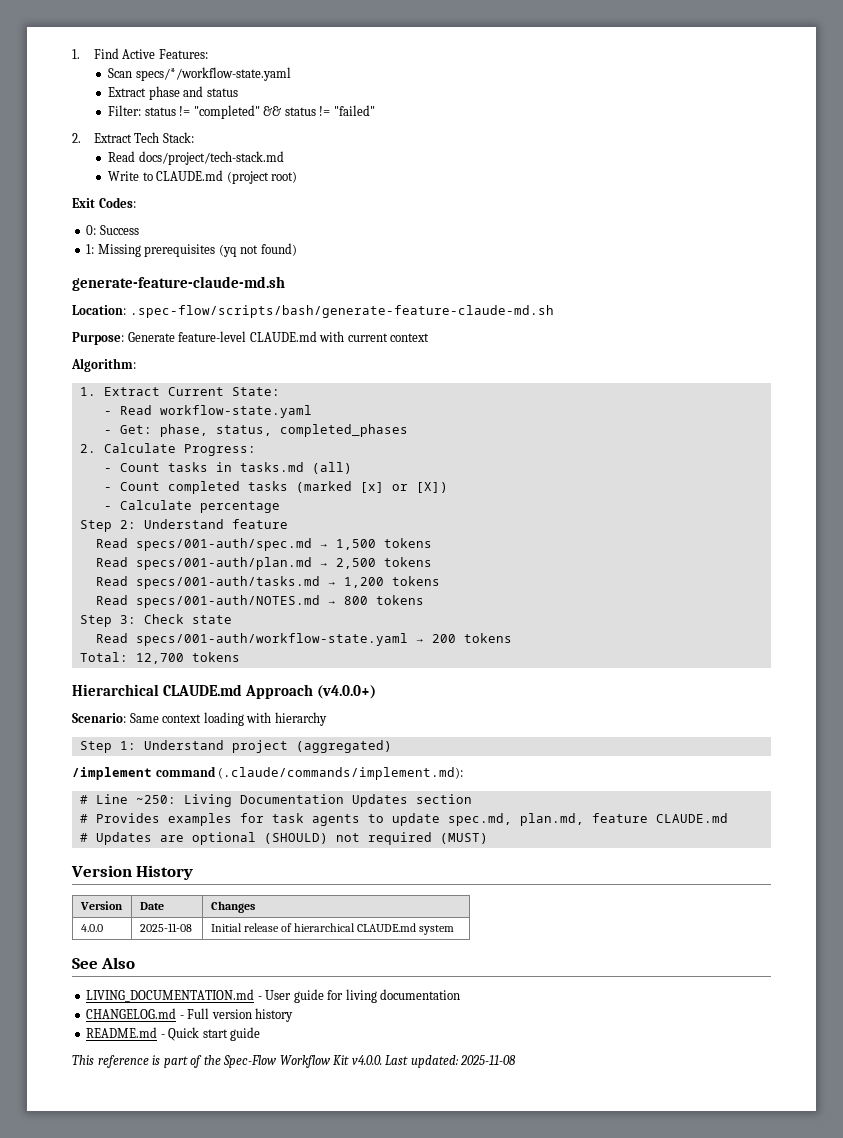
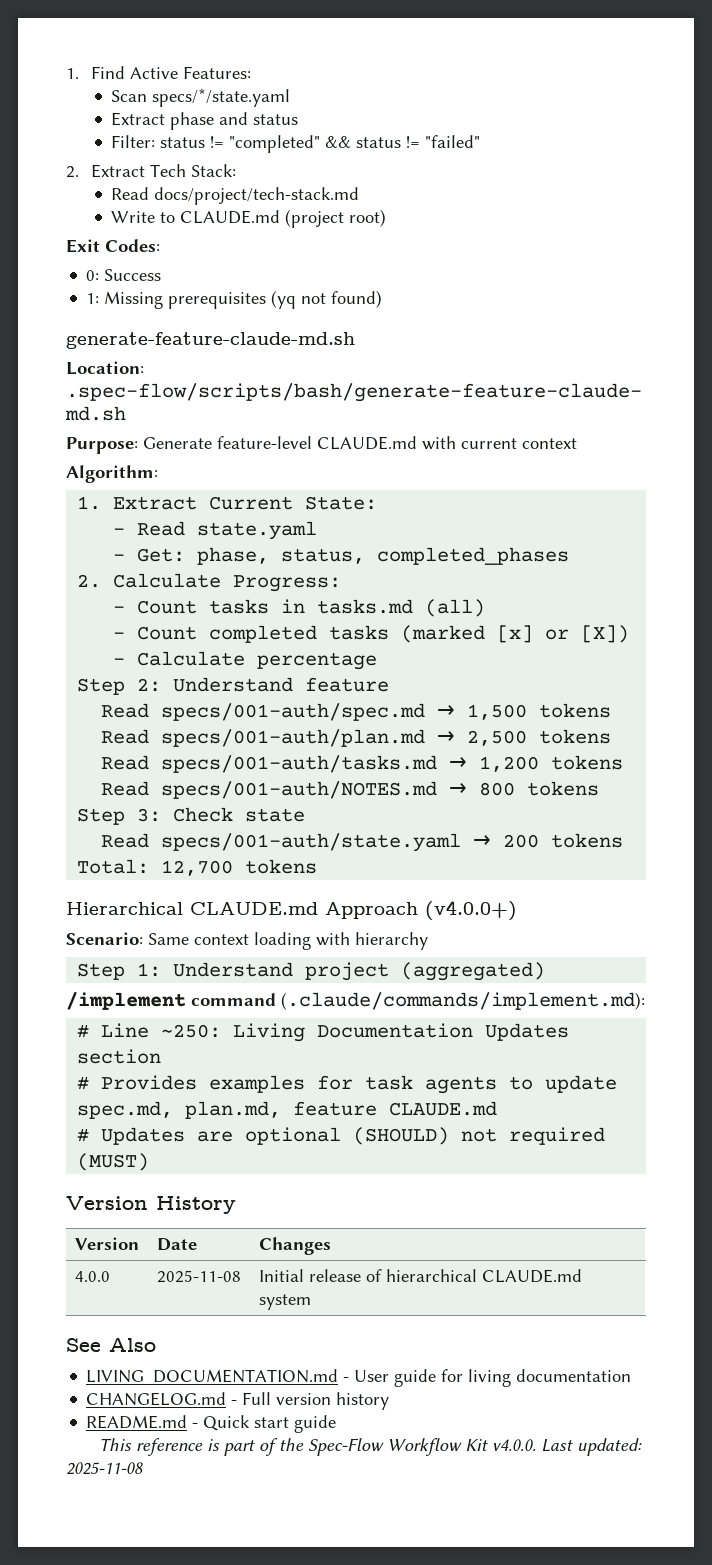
[135,67,291,81] specs/*/workflow-state.yaml -> [152,88,291,107] specs/*/state.yaml
[159,405,312,418] workflow-state.yaml -> [197,521,318,540] state.yaml
[135,633,408,646] specs/001-auth/workflow-state.yaml -> [161,833,462,852] specs/001-auth/state.yaml

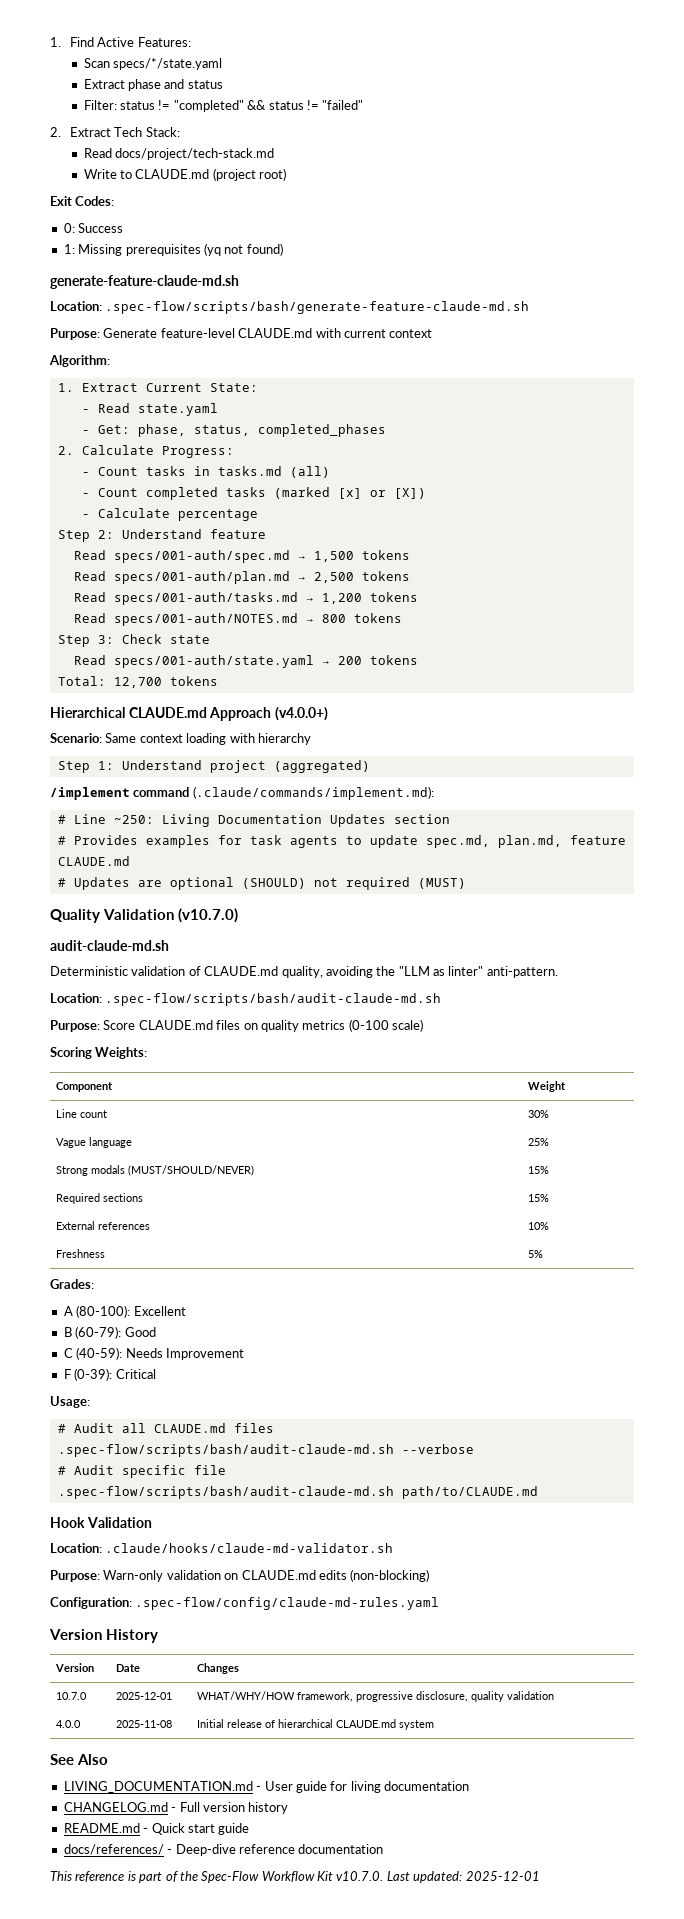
(150, 1162) none -> [50,908,238,923] [50,940,169,951] [50,966,558,978] [50,993,442,1006] [50,1019,423,1032] [50,1047,148,1059] [56,1082,114,1092] [528,1081,567,1092] [56,1109,108,1118] [528,1110,550,1118] [56,1137,133,1148] [528,1138,550,1146] [56,1165,255,1176] [528,1166,550,1174] [56,1193,144,1204] [528,1194,550,1202] [56,1221,151,1230] [528,1222,550,1230] [56,1249,106,1258] [528,1250,544,1258] [50,1279,94,1289] [63,1305,186,1318] [63,1326,156,1339] [63,1347,244,1360] [63,1368,156,1381] [50,1396,90,1408] [57,1423,274,1433] [57,1444,474,1457] [57,1465,226,1478] [57,1486,538,1499] [50,1517,152,1528] [50,1543,394,1553] [50,1569,430,1582] [50,1597,440,1610] // Quality Validation (v10.7.0) // audit-claude-md.sh // Deterministic validation of CLAUDE.md quality, avoiding the "LLM as linter" anti-pattern. // Location: .spec-flow/scripts/bash/audit-claude-md.sh // Purpose: Score CLAUDE.md files on quality metrics (0-100 scale) // Scoring Weights: // Component | Weight // Line count | 30% // Vague language | 25% // Strong modals (MUST/SHOULD/NEVER) | 15% // Required sections | 15% // External references | 10% // Freshness | 5% // Grades: // A (80-100): Excellent // B (60-79): Good // C (40-59): Needs Improvement // F (0-39): Critical // Usage: // # Audit all CLAUDE.md files // .spec-flow/scripts/bash/audit-claude-md.sh --verbose // # Audit specific file // .spec-flow/scripts/bash/audit-claude-md.sh path/to/CLAUDE.md // Hook Validation // Location: .claude/hooks/claude-md-validator.sh // Purpose: Warn-only validation on CLAUDE.md edits (non-blocking) // Configuration: .spec-flow/config/claude-md-rules.yaml
(331, 1246) none -> [56,1692,88,1700] [116,1692,173,1700] [197,1691,555,1702] // 10.7.0 | 2025-12-01 | WHAT/WHY/HOW framework, progressive disclosure, quality validation
(337, 1424) none -> [63,1844,384,1856] // docs/references/ - Deep-dive reference documentation
[492,1439,537,1451] v4.0.0. -> [336,1871,384,1881] v10.7.0.
[66,1462,143,1475] 2025-11-08 -> [465,1871,540,1881] 2025-12-01

